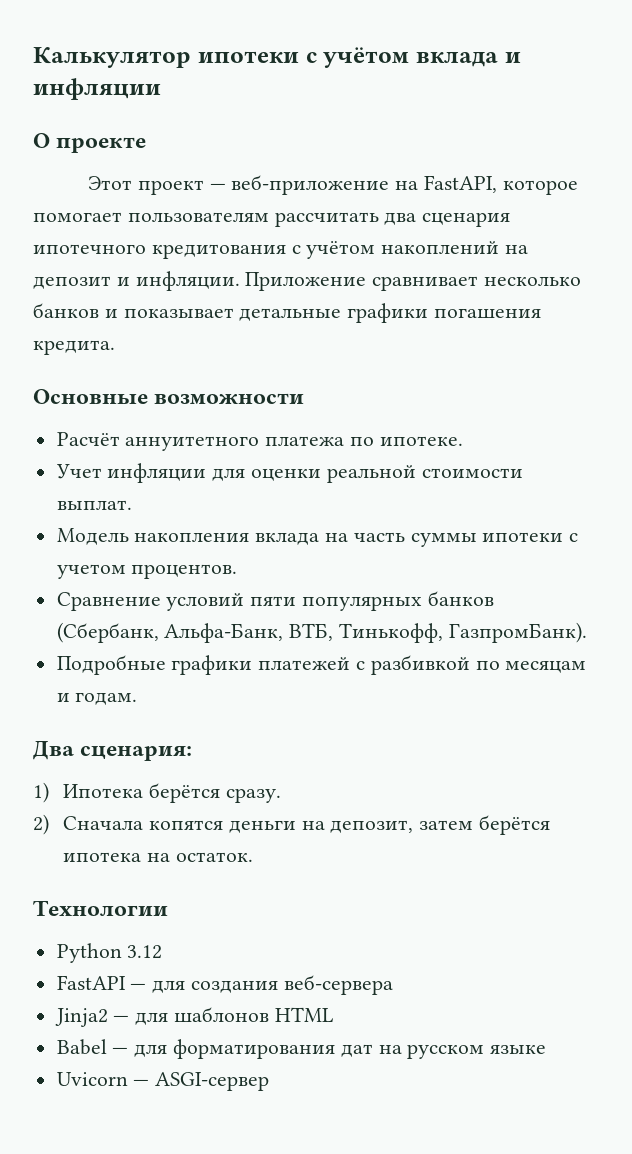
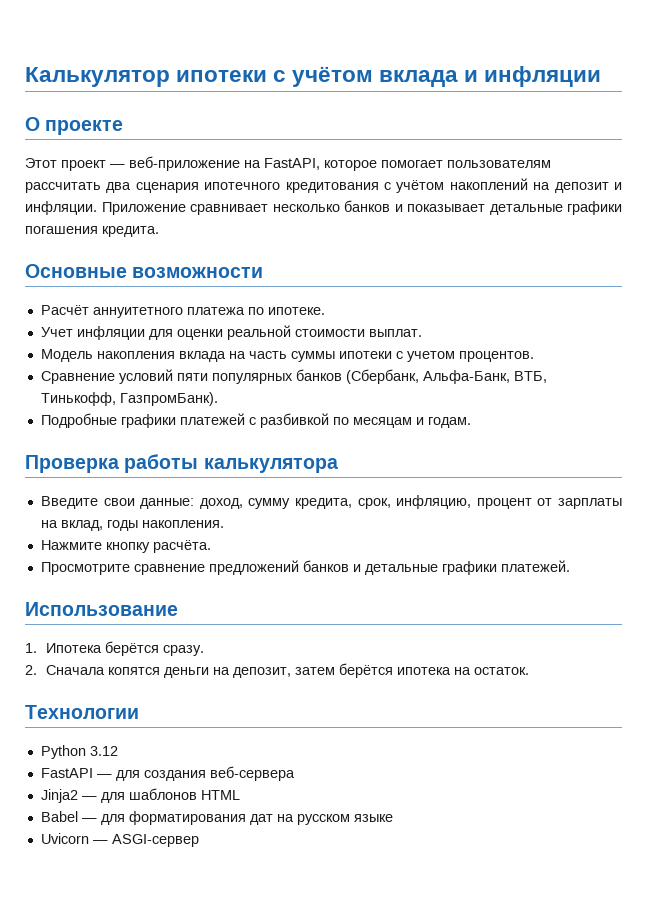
[33,741,193,761] [33,782,49,803] Два сценария: // 1) -> [25,454,338,473] [40,495,622,509] [40,520,224,531] [40,540,211,553] [40,560,570,575] [25,602,178,616] [25,643,37,653] Проверка работы калькулятора // Введите свои данные: доход, сумму кредита, срок, инфляцию, процент от зарплаты на вклад, годы накопления. // Нажмите кнопку расчёта. // Просмотрите сравнение предложений банков и детальные графики платежей. // Использование // 1.
[33,814,49,835] 2) -> [25,665,37,675] 2.

